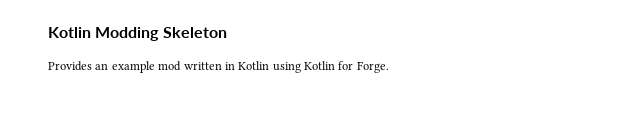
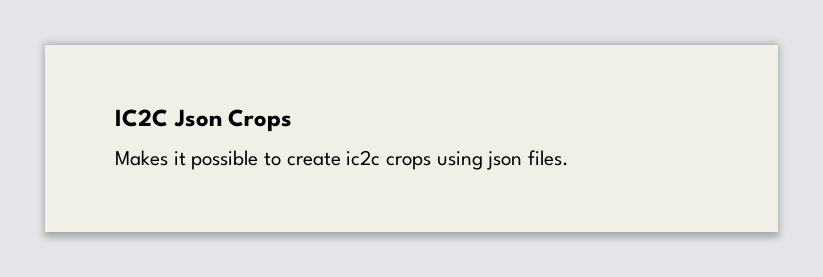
[48,27,227,41] [48,61,389,73] Kotlin Modding Skeleton // Provides an example mod written in Kotlin using Kotlin for Forge. -> [115,109,293,132] [115,150,570,170] IC2C Json Crops // Makes it possible to create ic2c crops using json files.

